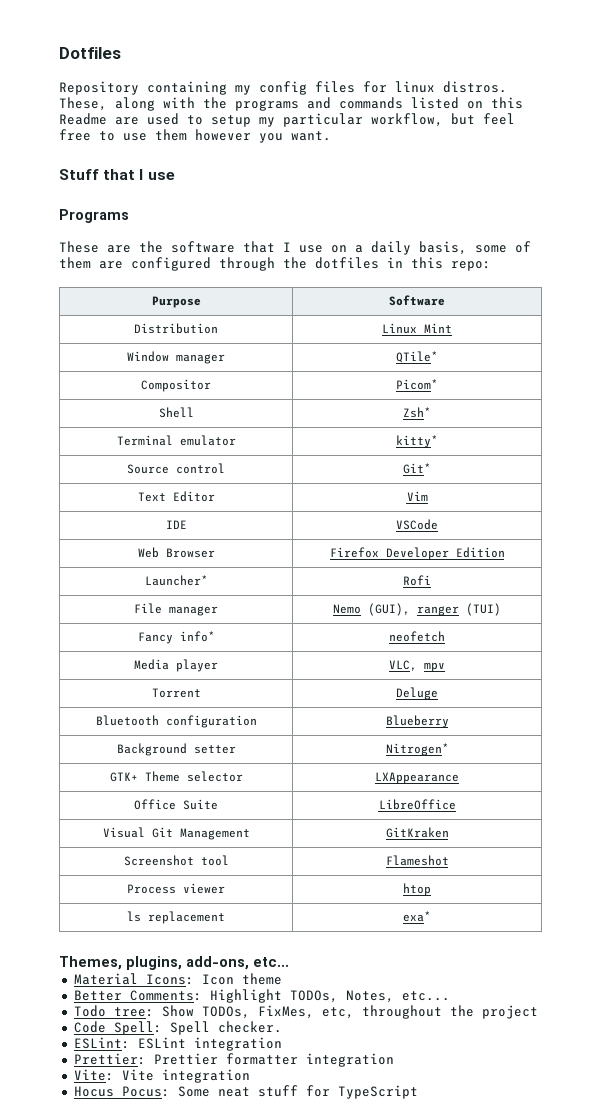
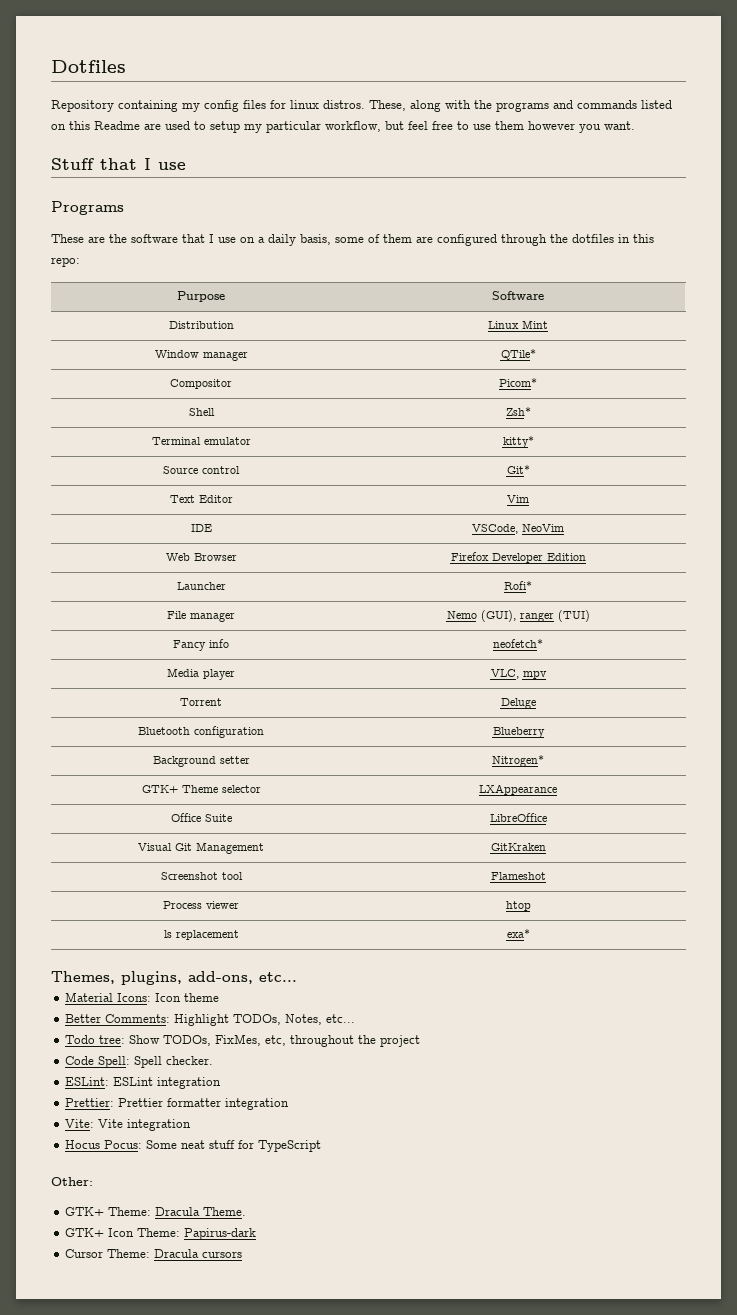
[396,519,439,530] VSCode -> [472,524,564,534] VSCode, NeoVim
[144,575,208,586] [403,575,432,586] Launcher* | Rofi -> [176,582,226,590] [504,581,532,590] Launcher | Rofi*
[179,631,215,642] [389,631,446,642] info* | neofetch -> [209,639,229,648] [493,639,543,648] info | neofetch*
(418, 1092) none -> [51,1177,93,1186] [65,1207,247,1216] [65,1228,257,1240] [65,1249,243,1258] // Other: // GTK+ Theme: Dracula Theme. // GTK+ Icon Theme: Papirus-dark // Cursor Theme: Dracula cursors

